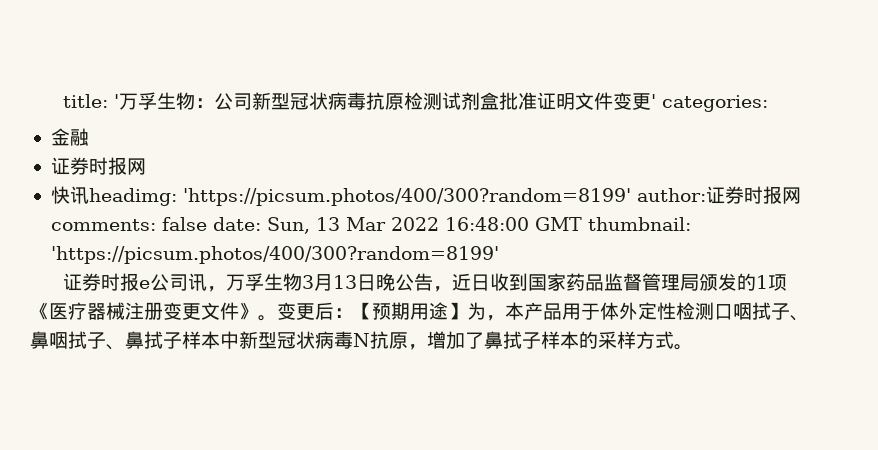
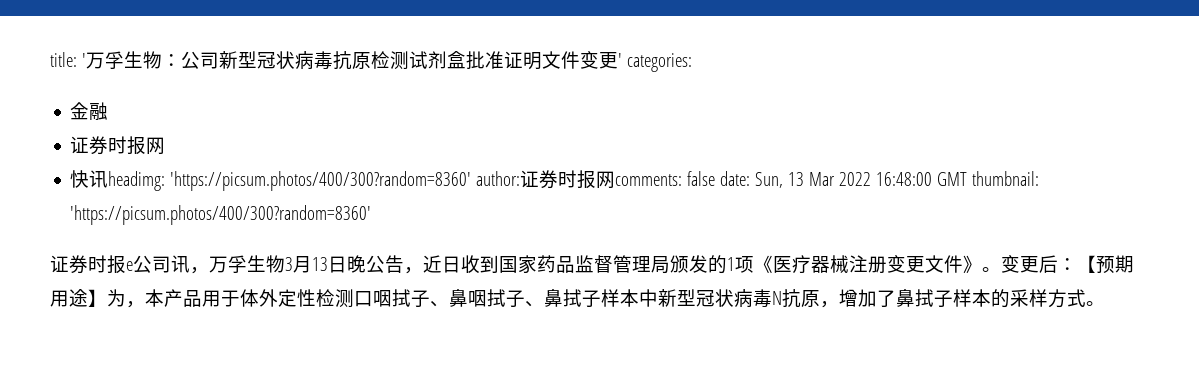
[182,188,631,206] 'https://picsum.photos/400/300?random=8199' -> [170,171,472,191] 'https://picsum.photos/400/300?random=8360'
[50,246,499,264] 'https://picsum.photos/400/300?random=8199' -> [70,205,372,225] 'https://picsum.photos/400/300?random=8360'

